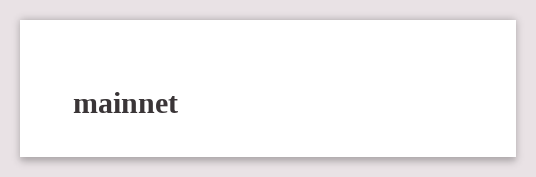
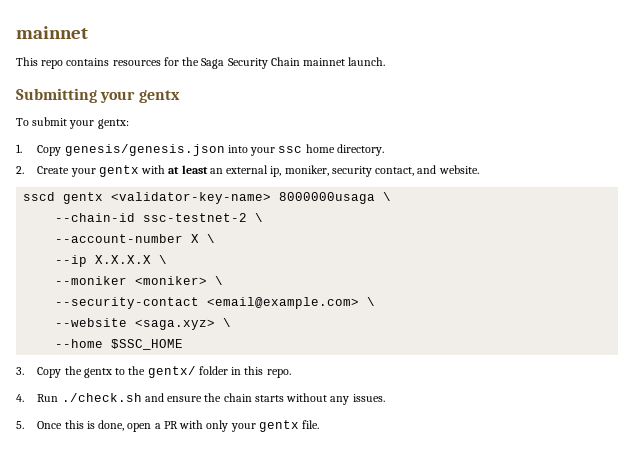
[73,92,178,113] mainnet -> [16,26,88,39] [16,57,386,69] [16,88,180,103] [16,117,129,129] [16,144,384,156] [16,165,479,177] [23,192,392,204] [55,213,264,222] [55,234,216,243] [55,255,168,267] [55,276,224,285] [55,297,376,309] [55,318,232,330] [55,339,184,350] [16,366,291,378] [16,393,385,405] [16,420,320,432] mainnet // This repo contains resources for the Saga Security Chain mainnet launch. // Submitting your gentx // To submit your gentx: // 1. Copy genesis/genesis.json into your ssc home directory. // 2. Create your gentx with at least an external ip, moniker, security contact, and website. // sscd gentx <validator-key-name> 8000000usaga \ // --chain-id ssc-testnet-2 \ // --account-number X \ // --ip X.X.X.X \ // --moniker <moniker> \ // --security-contact <email@example.com> \ // --website <saga.xyz> \ // --home $SSC_HOME // 3. Copy the gentx to the gentx/ folder in this repo. // 4. Run ./check.sh and ensure the chain starts without any issues. // 5. Once this is done, open a PR with only your gentx file.

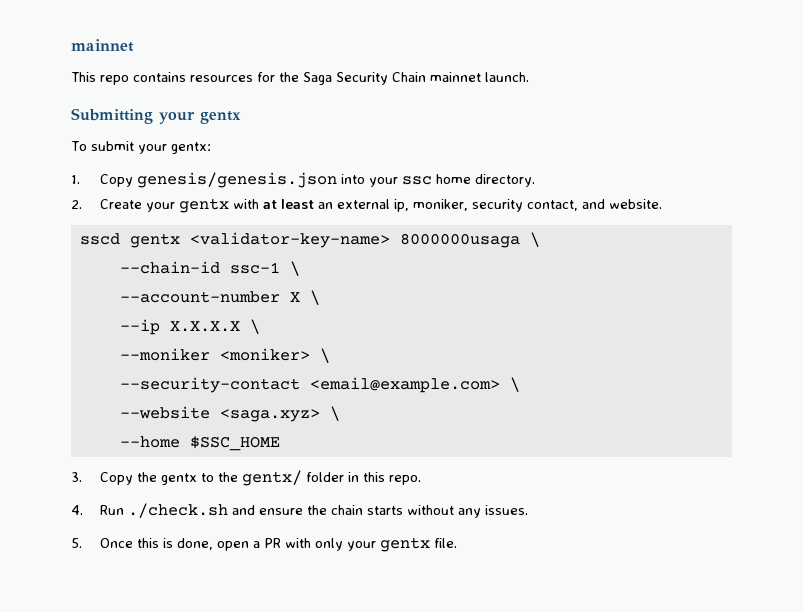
[143,213,248,222] ssc-testnet-2 -> [229,262,280,274] ssc-1

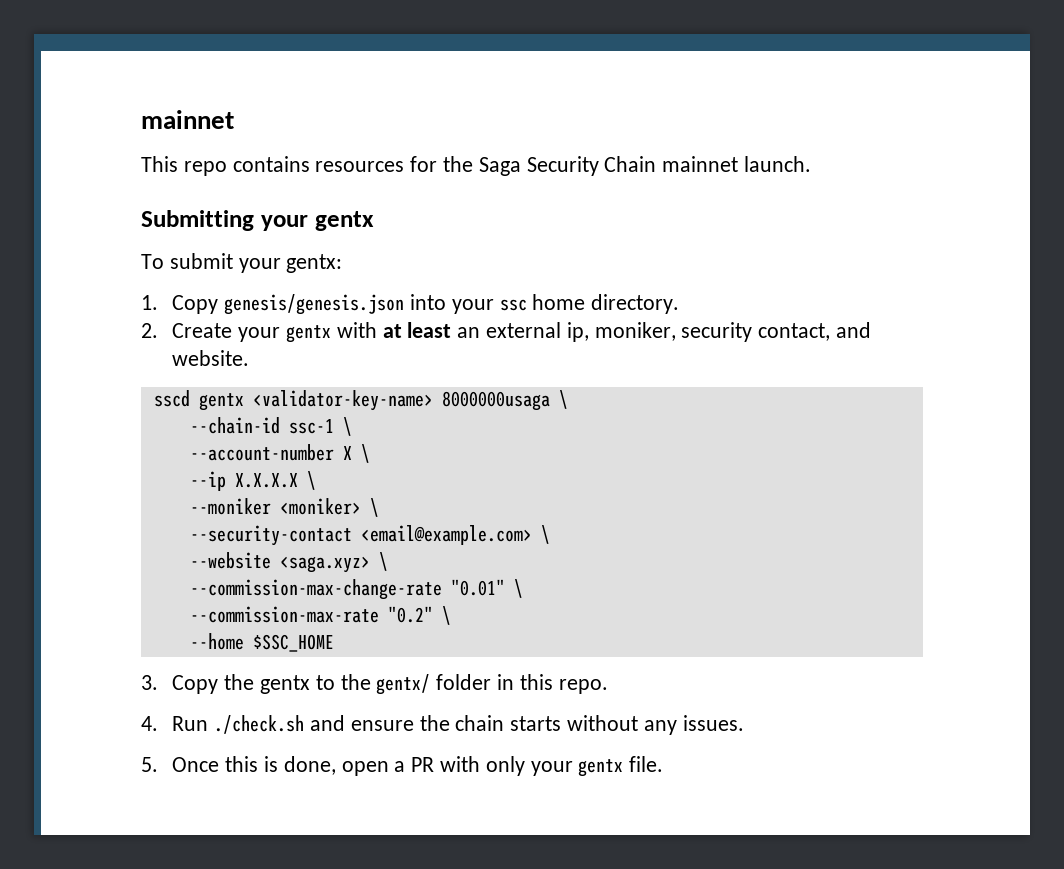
(340, 413) none -> [189,579,523,600] [189,606,451,625] // --commission-max-change-rate "0.01" \ // --commission-max-rate "0.2" \

